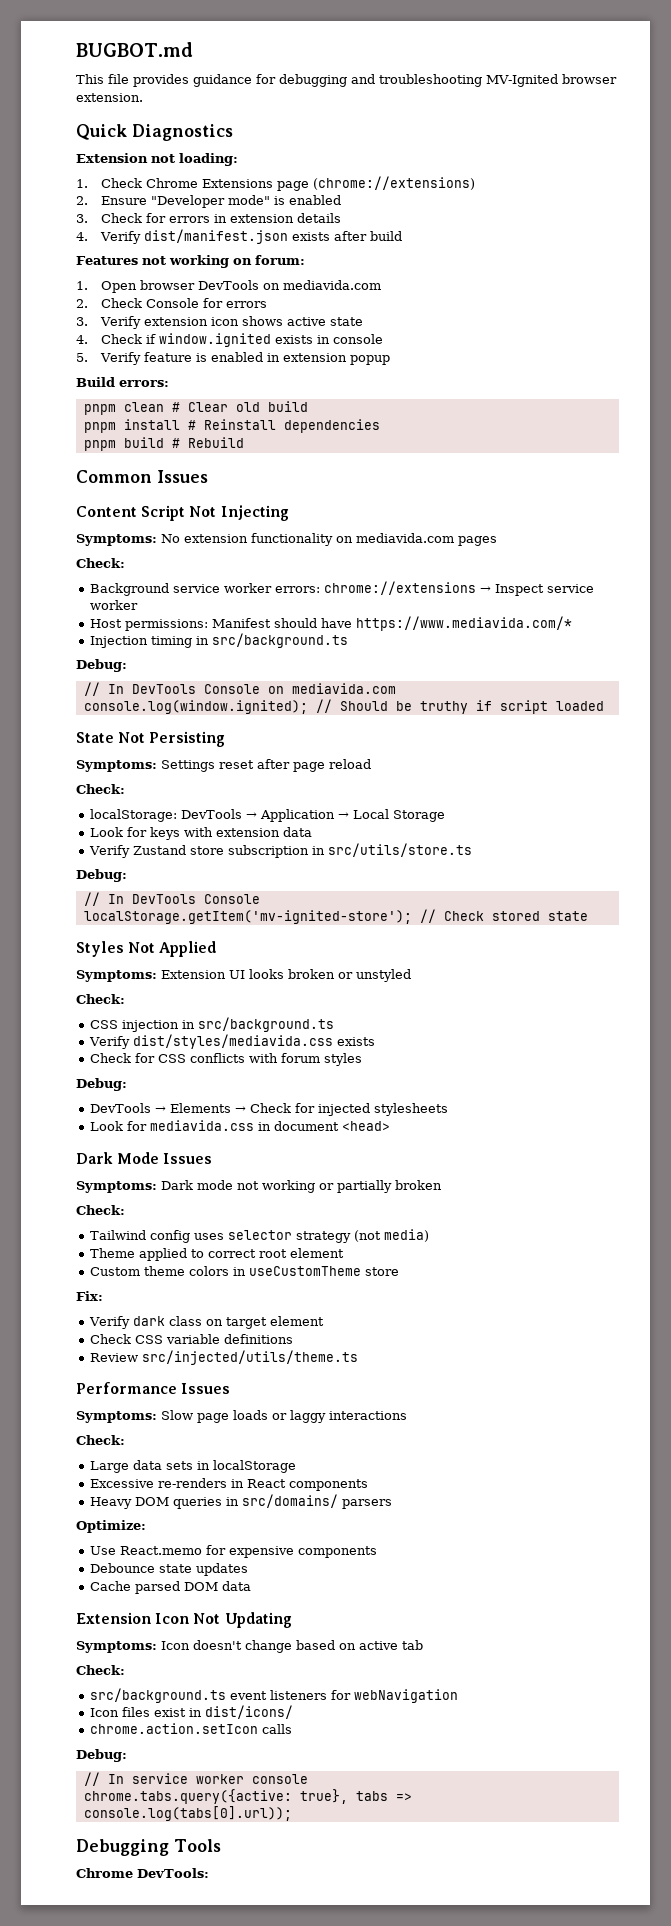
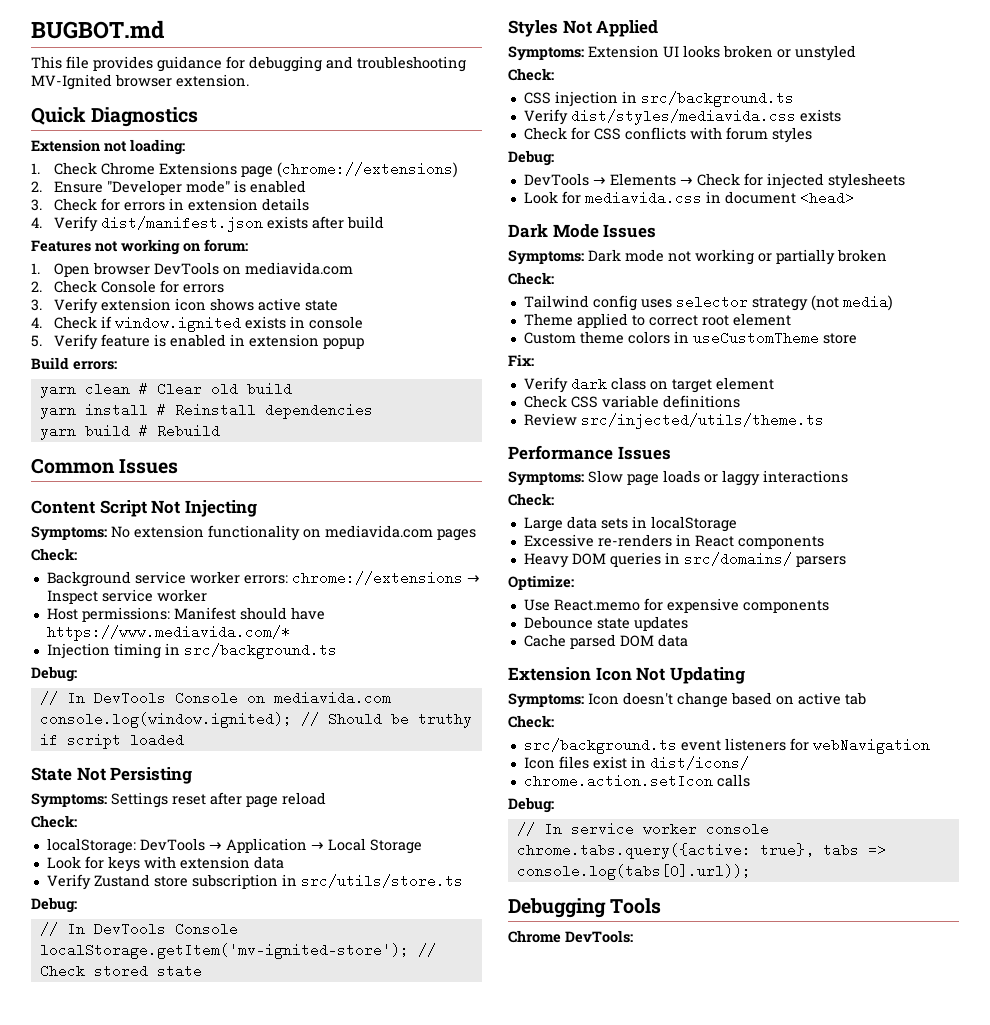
[83,404,116,415] pnpm -> [39,382,76,398] yarn
[83,422,116,433] pnpm -> [39,403,76,419] yarn
[83,440,116,451] pnpm -> [39,424,76,440] yarn

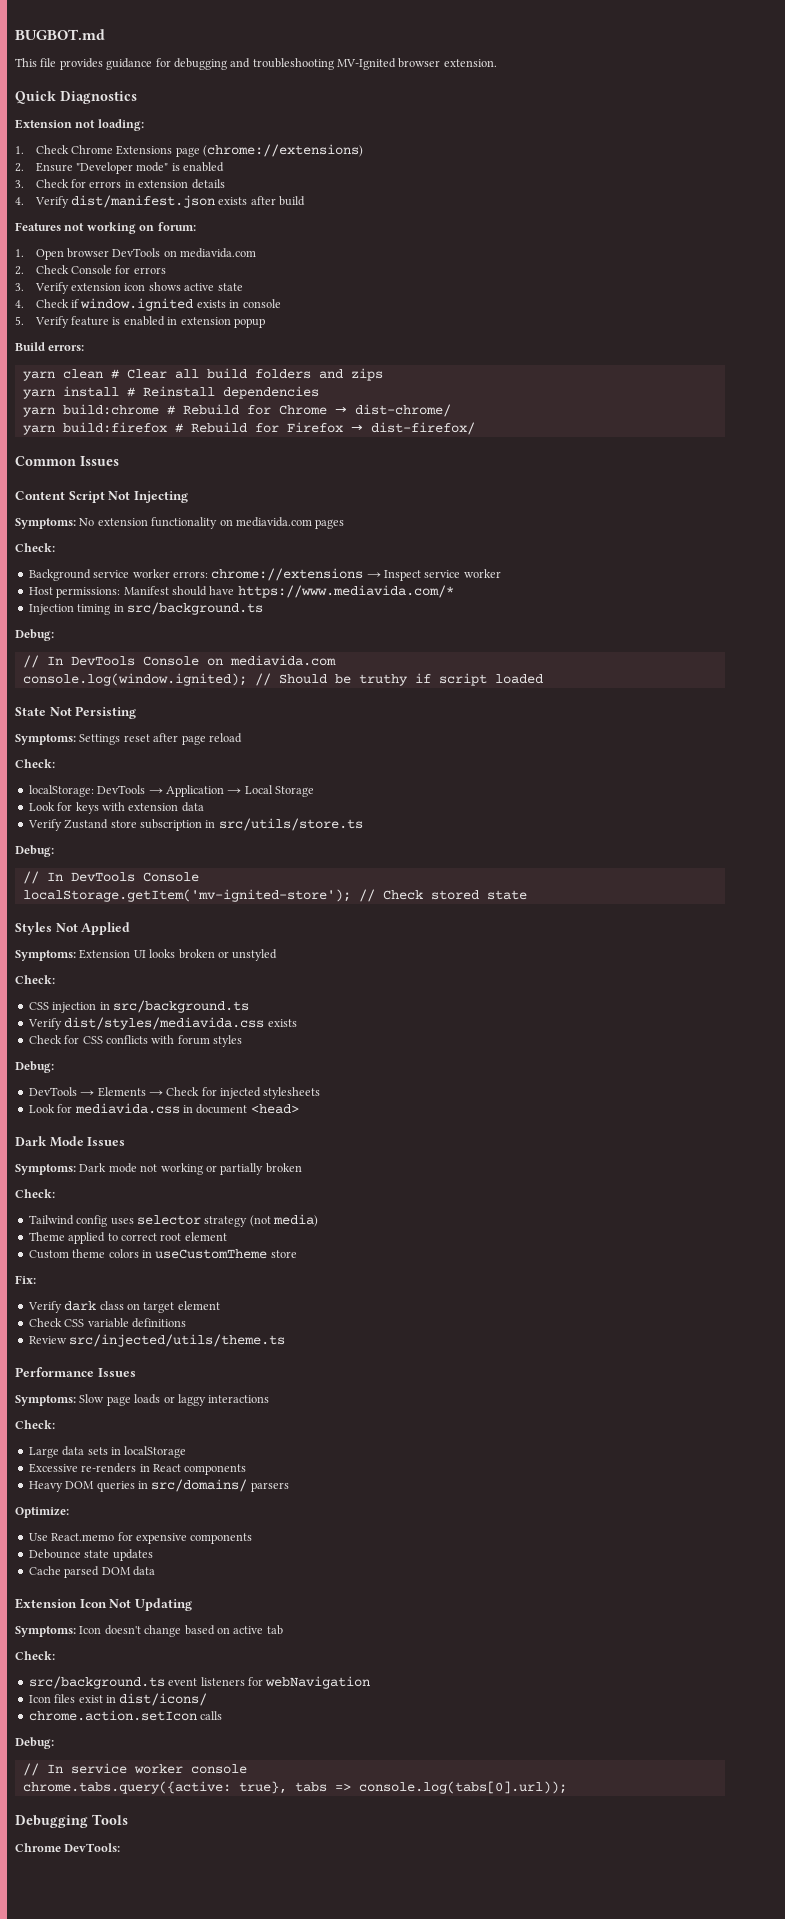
[210,382,292,396] old build -> [174,368,383,381] all build folders and zips
[84,424,220,438] build # Rebuild -> [62,404,451,417] [22,422,475,435] build:chrome # Rebuild for Chrome → dist-chrome/ // yarn build:firefox # Rebuild for Firefox → dist-firefox/

